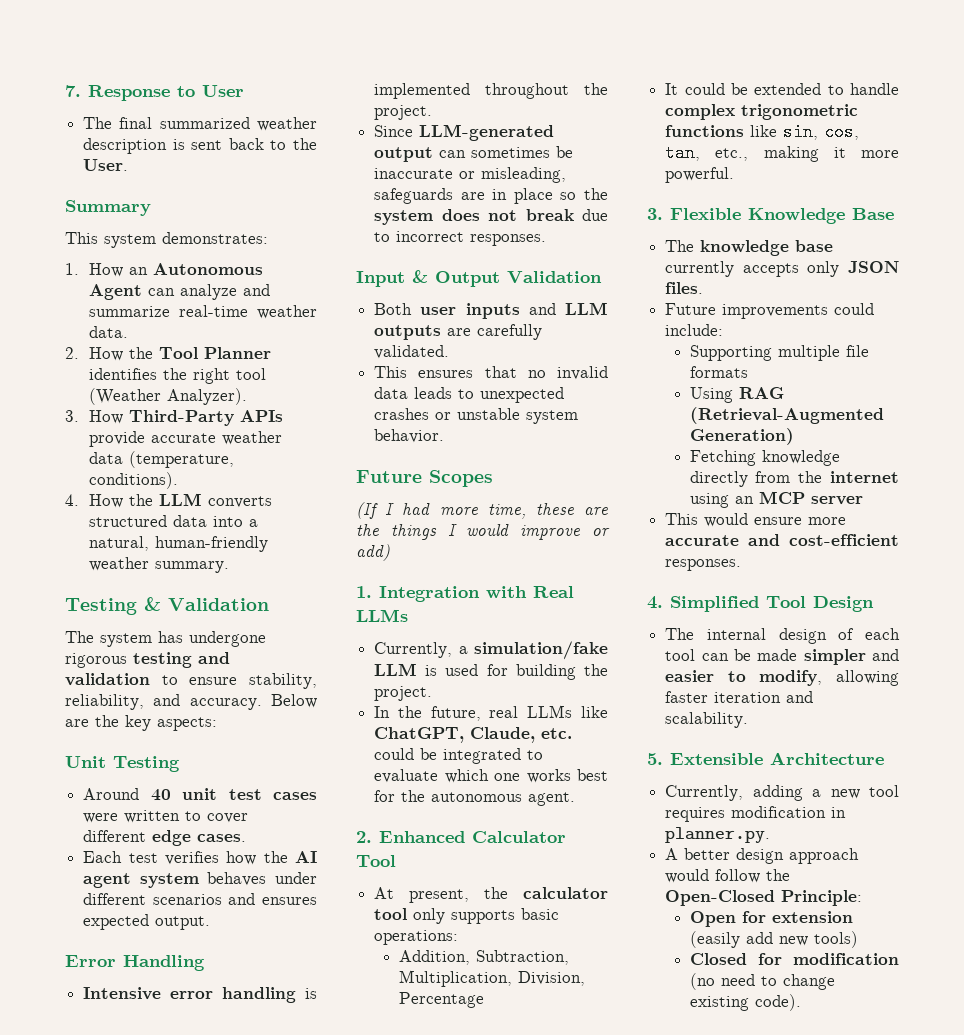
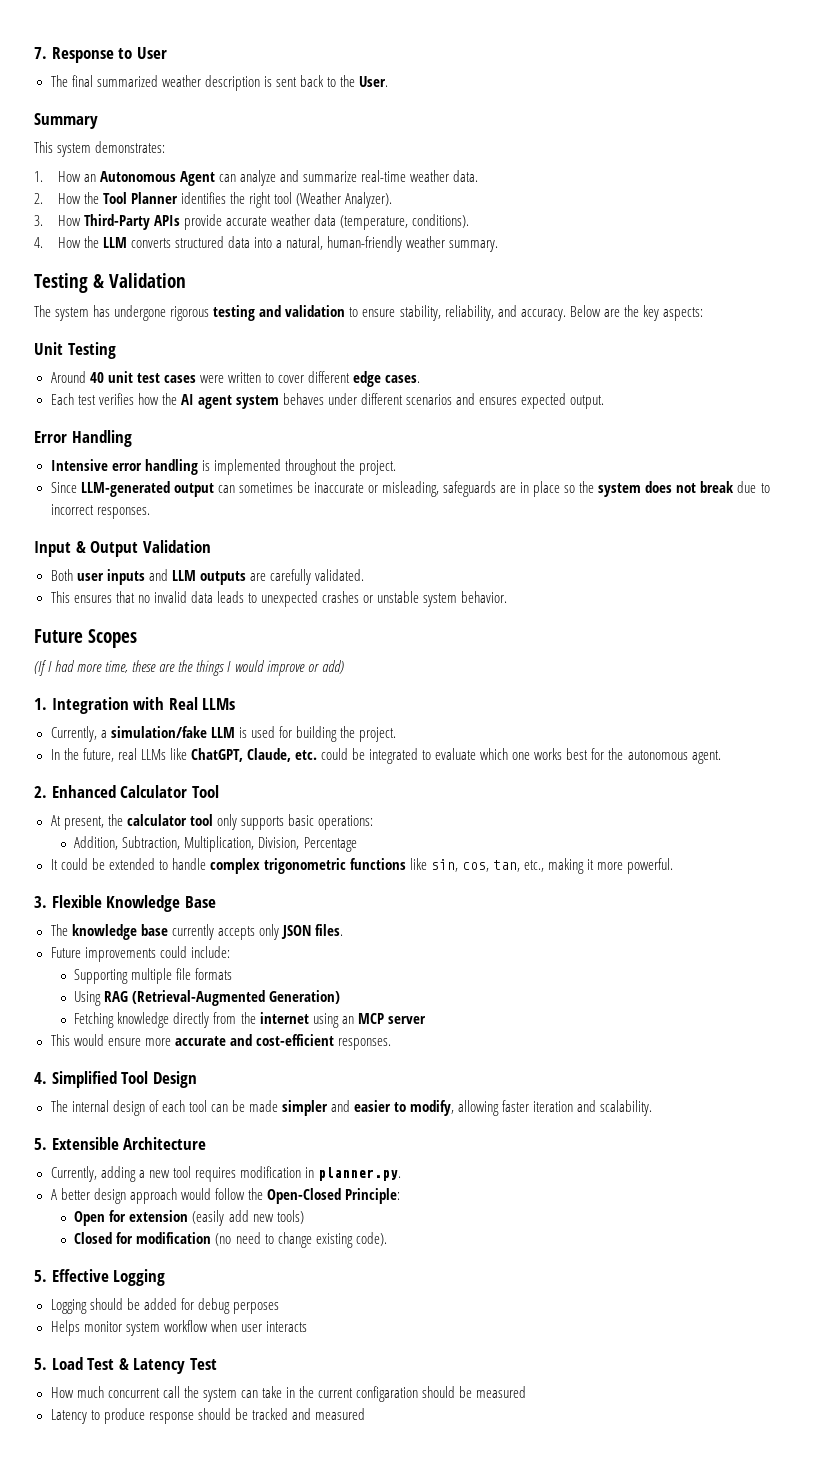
(801, 1002) none -> [34,1269,166,1286] [50,1298,279,1314] [50,1320,307,1336] [34,1357,217,1374] [50,1386,527,1402] [50,1408,365,1424] // 5. Effective Logging // Logging should be added for debug perposes // Helps monitor system workflow when user interacts // 5. Load Test & Latency Test // How much concurrent call the system can take in the current configaration should be measured // Latency to produce response should be tracked and measured

